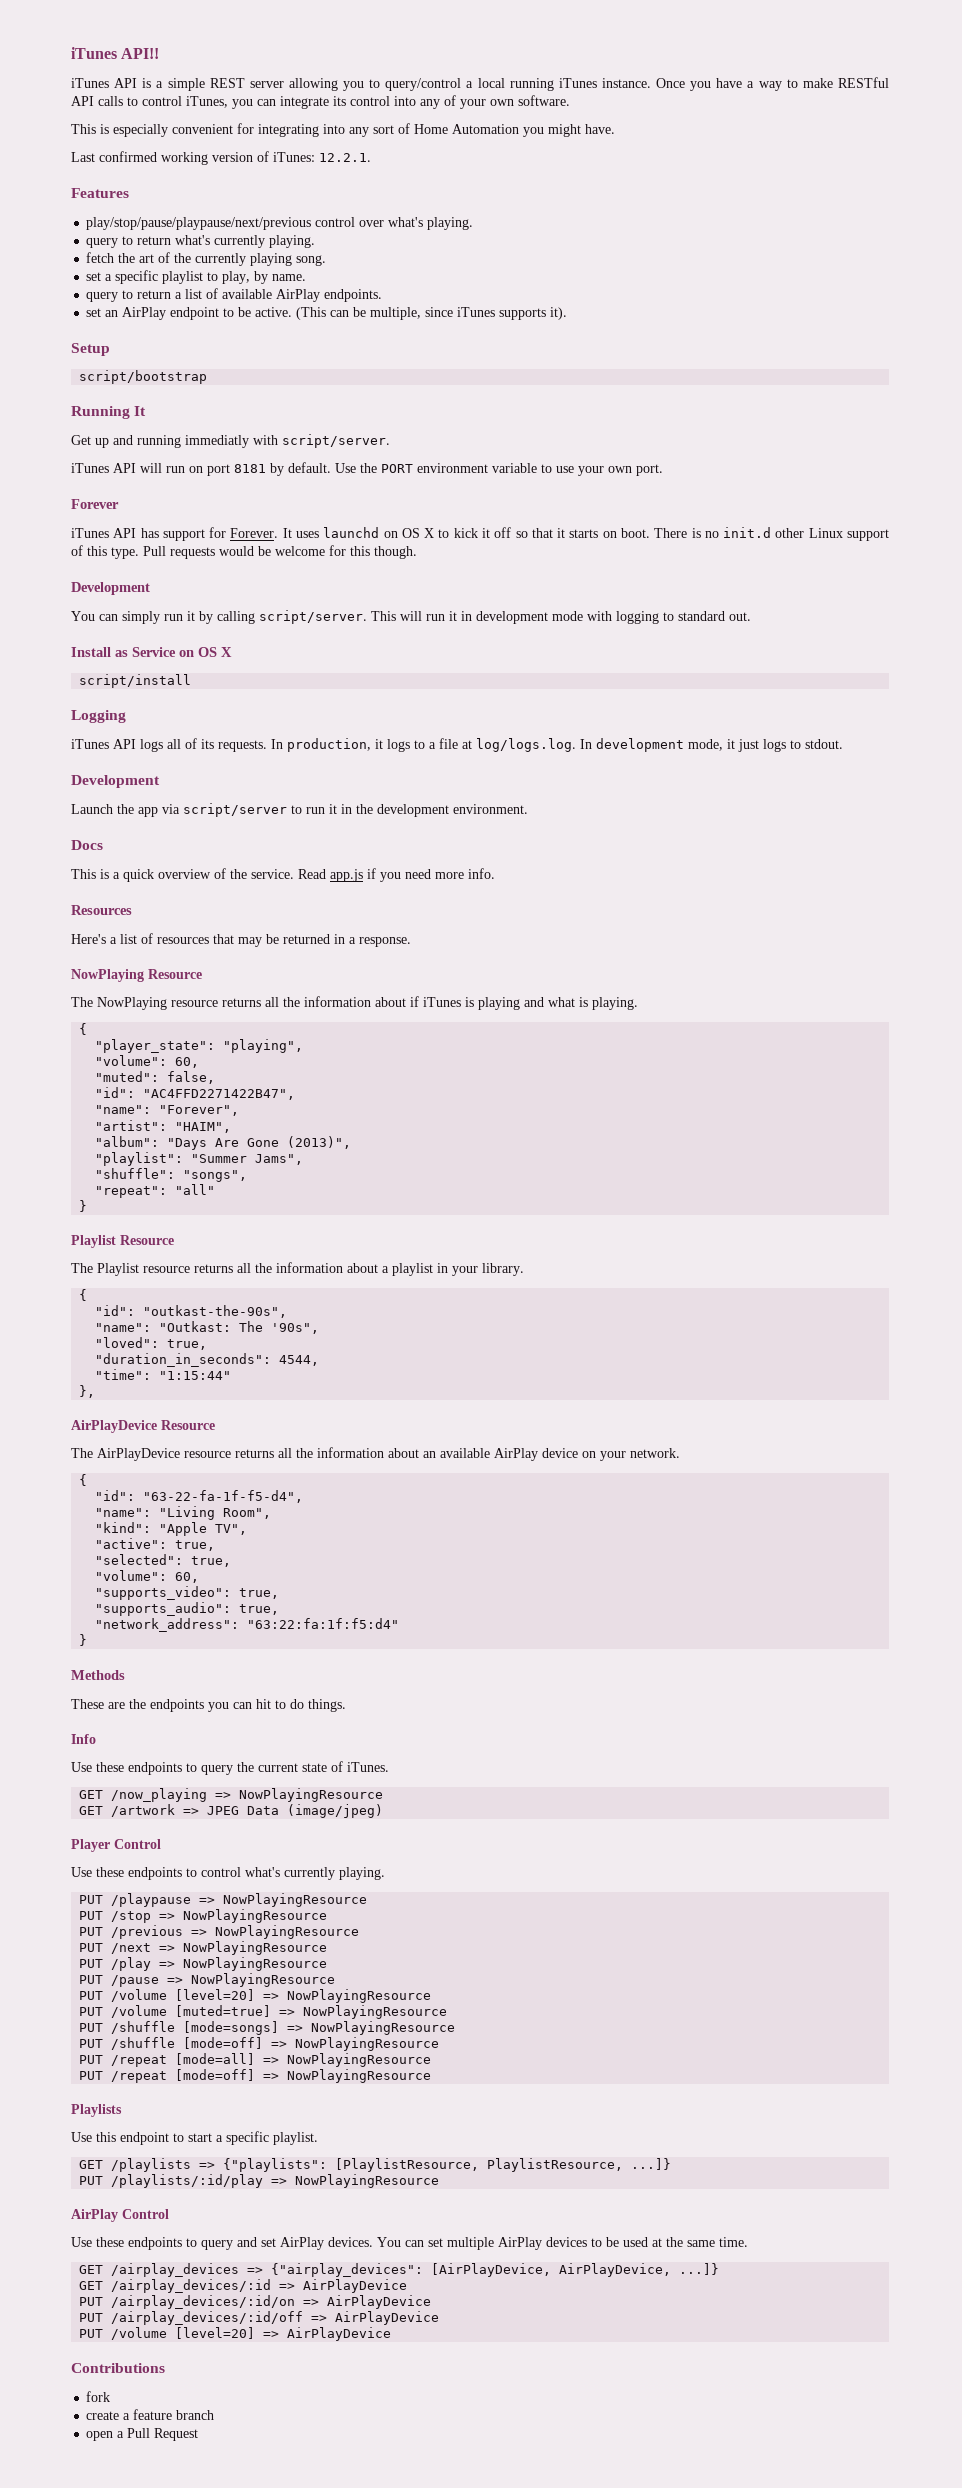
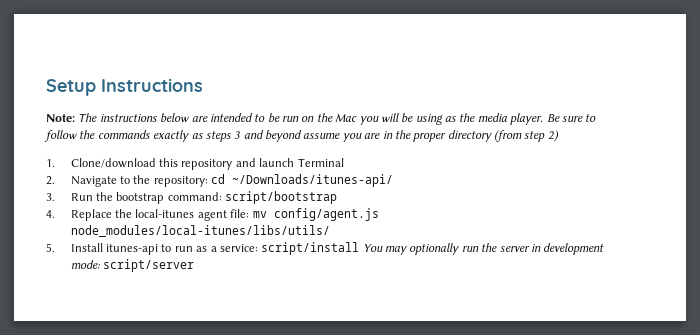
[71,47,160,59] [71,77,890,91] [71,95,570,109] [71,123,615,137] [71,151,371,165] [71,188,129,198] [86,217,474,230] [86,235,316,248] [86,252,327,266] [86,270,307,284] [86,288,383,302] [86,307,568,320] [71,343,110,356] [79,370,208,384] [71,406,147,419] [71,434,390,448] [71,462,663,476] [71,499,119,509] [71,527,890,541] [71,545,417,559] [71,582,150,595] [71,610,751,624] [71,647,232,657] [79,674,192,688] [71,710,126,723] [71,738,843,752] [71,775,160,788] [71,803,528,817] [71,840,103,850] [71,868,495,882] [71,905,132,915] [71,933,411,947] [71,969,202,982] [71,996,638,1010] [79,1023,88,1035] [95,1039,304,1053] [95,1055,200,1068] [95,1071,216,1084] [95,1087,296,1100] [95,1105,240,1116] [95,1120,232,1133] [95,1136,352,1150] [95,1152,304,1166] [95,1168,248,1182] [95,1184,216,1198] [79,1200,88,1212] [71,1235,174,1248] [71,1262,524,1276] [79,1289,88,1301] [95,1305,288,1318] [95,1321,320,1334] [95,1337,208,1350] [95,1353,320,1367] [95,1369,232,1380] [79,1385,96,1398] [71,1420,215,1433] [71,1447,680,1461] [79,1474,88,1486] [95,1490,304,1503] [95,1506,272,1520] [95,1522,248,1536] [95,1538,216,1551] [95,1554,232,1567] [95,1570,200,1583] [95,1586,280,1600] [95,1602,280,1616] [95,1618,400,1632] [79,1634,88,1646] [71,1670,125,1680] [71,1699,346,1712] [71,1734,96,1744] [71,1761,389,1775] [79,1788,384,1802] [79,1804,384,1818] [71,1839,161,1852] [71,1867,385,1880] [79,1893,368,1907] [79,1909,328,1923] [79,1925,360,1939] [79,1941,328,1955] [79,1957,328,1971] [79,1973,336,1987] [79,1989,432,2003] [79,2005,448,2019] [79,2021,456,2035] [79,2037,440,2051] [79,2053,432,2067] [79,2069,432,2083] [71,2104,122,2117] [71,2131,318,2145] [79,2158,672,2172] [79,2174,440,2188] [71,2209,169,2222] [71,2237,748,2250] [79,2263,720,2277] [79,2279,408,2293] [79,2295,432,2309] [79,2311,440,2325] [79,2327,392,2341] [71,2363,165,2373] [86,2391,111,2402] [86,2409,215,2420] [86,2428,199,2441] iTunes API!! // iTunes API is a simple REST server allowing you to query/control a local running iTunes instance. Once you have a way to make RESTful API calls to control iTunes, you can integrate its control into any of your own software. // This is especially convenient for integrating into any sort of Home Automation you might have. // Last confirmed working version of iTunes: 12.2.1. // Features // play/stop/pause/playpause/next/previous control over what's playing. // query to return what's currently playing. // fetch the art of the currently playing song. // set a specific playlist to play, by name. // query to return a list of available AirPlay endpoints. // set an AirPlay endpoint to be active. (This can be multiple, since iTunes supports it). // Setup // script/bootstrap // Running It // Get up and running immediatly with script/server. // iTunes API will run on port 8181 by default. Use the PORT environment variable to use your own port. // Forever // iTunes API has support for Forever. It uses launchd on OS X to kick it off so that it starts on boot. There is no init.d other Linux support of this type. Pull requests would be welcome for this though. // Development // You can simply run it by calling script/server. This will run it in development mode with logging to standard out. // Install as Service on OS X // script/install // Logging // iTunes API logs all of its requests. In production, it logs to a file at log/logs.log. In development mode, it just logs to stdout. // Development // Launch the app via script/server to run it in the development environment. // Docs // This is a quick overview of the service. Read app.js if you need more info. // Resources // Here's a list of resources that may be returned in a response. // NowPlaying Resource // The NowPlaying resource returns all the information about if iTunes is playing and what is playing. // { // "player_state": "playing", // "volume": 60, // "muted": false, // "id": "AC4FFD2271422B47", // "name": "Forever", // "artist": "HAIM", // "album": "Days Are Gone (2013)", // "playlist": "Summer Jams", // "shuffle": "songs", // "repeat": "all" // } // Playlist Resource // The Playlist resource returns all the information about a playlist in your library. // { // "id": "outkast-the-90s", // "name": "Outkast: The '90s", // "loved": true, // "duration_in_seconds": 4544, // "time": "1:15:44" // }, // AirPlayDevice Resource // The AirPlayDevice resource returns all the information about an available AirPlay device on your network. // { // "id": "63-22-fa-1f-f5-d4", // "name": "Living Room", // "kind": "Apple TV", // "active": true, // "selected": true, // "volume": 60, // "supports_video": true, // "supports_audio": true, // "network_address": "63:22:fa:1f:f5:d4" // } // Methods // These are the endpoints you can hit to do things. // Info // Use these endpoints to query the current state of iTunes. // GET /now_playing => NowPlayingResource // GET /artwork => JPEG Data (image/jpeg) // Player Control // Use these endpoints to control what's currently playing. // PUT /playpause => NowPlayingResource // PUT /stop => NowPlayingResource // PUT /previous => NowPlayingResource // PUT /next => NowPlayingResource // PUT /play => NowPlayingResource // PUT /pause => NowPlayingResource // PUT /volume [level=20] => NowPlayingResource // PUT /volume [muted=true] => NowPlayingResource // PUT /shuffle [mode=songs] => NowPlayingResource // PUT /shuffle [mode=off] => NowPlayingResource // PUT /repeat [mode=all] => NowPlayingResource // PUT /repeat [mode=off] => NowPlayingResource // Playlists // Use this endpoint to start a specific playlist. // GET /playlists => {"playlists": [PlaylistResource, PlaylistResource, ...]} // PUT /playlists/:id/play => NowPlayingResource // AirPlay Control // Use these endpoints to query and set AirPlay devices. You can set multiple AirPlay devices to be used at the same time. // GET /airplay_devices => {"airplay_devices": [AirPlayDevice, AirPlayDevice, ...]} // GET /airplay_devices/:id => AirPlayDevice // PUT /airplay_devices/:id/on => AirPlayDevice // PUT /airplay_devices/:id/off => AirPlayDevice // PUT /volume [level=20] => AirPlayDevice // Contributions // fork // create a feature branch // open a Pull Request -> [46,78,203,96] [46,113,597,125] [44,130,559,142] [46,158,344,170] [46,174,394,187] [46,191,338,204] [46,208,379,221] [70,225,330,237] [46,242,605,255] [70,259,195,272] Setup Instructions // Note: The instructions below are intended to be run on the Mac you will be using as the media player. Be sure to follow the commands exactly as steps 3 and beyond assume you are in the proper directory (from step 2) // 1. Clone/download this repository and launch Terminal // 2. Navigate to the repository: cd ~/Downloads/itunes-api/ // 3. Run the bootstrap command: script/bootstrap // 4. Replace the local-itunes agent file: mv config/agent.js node_modules/local-itunes/libs/utils/ // 5. Install itunes-api to run as a service: script/install You may optionally run the server in development mode: script/server

